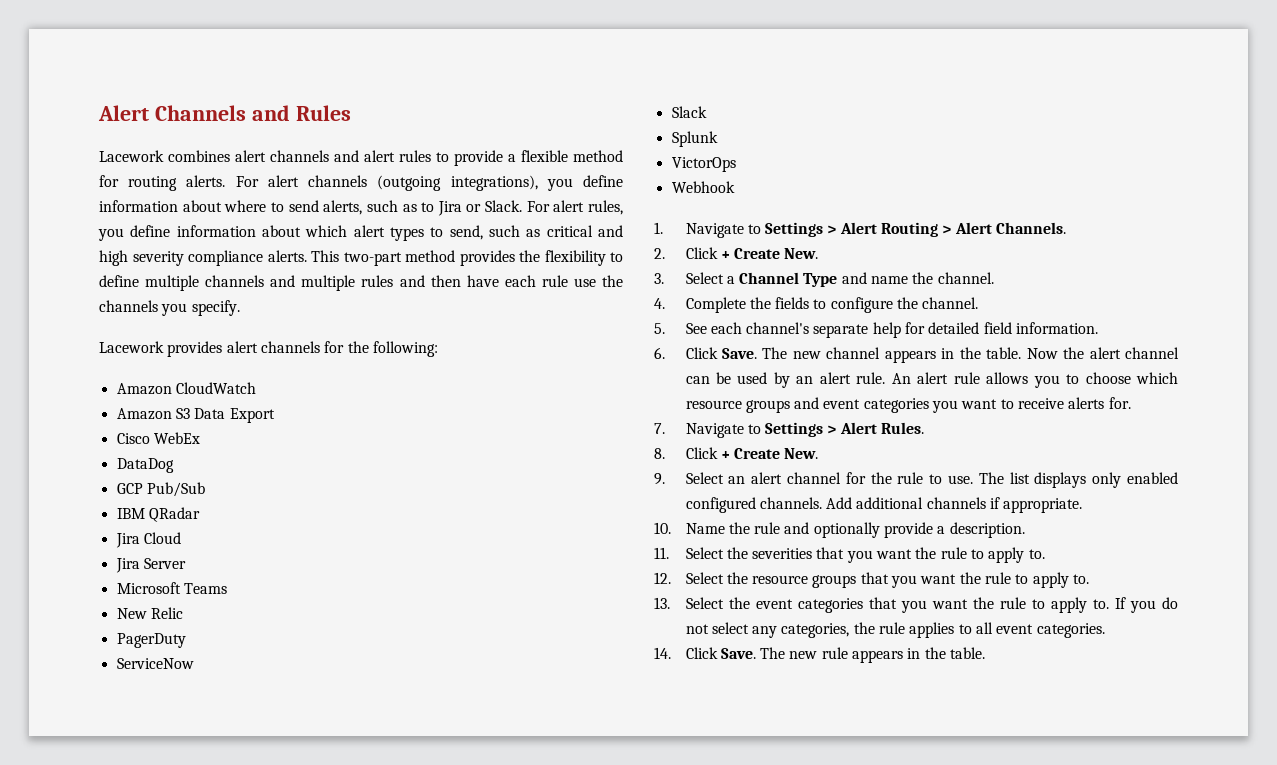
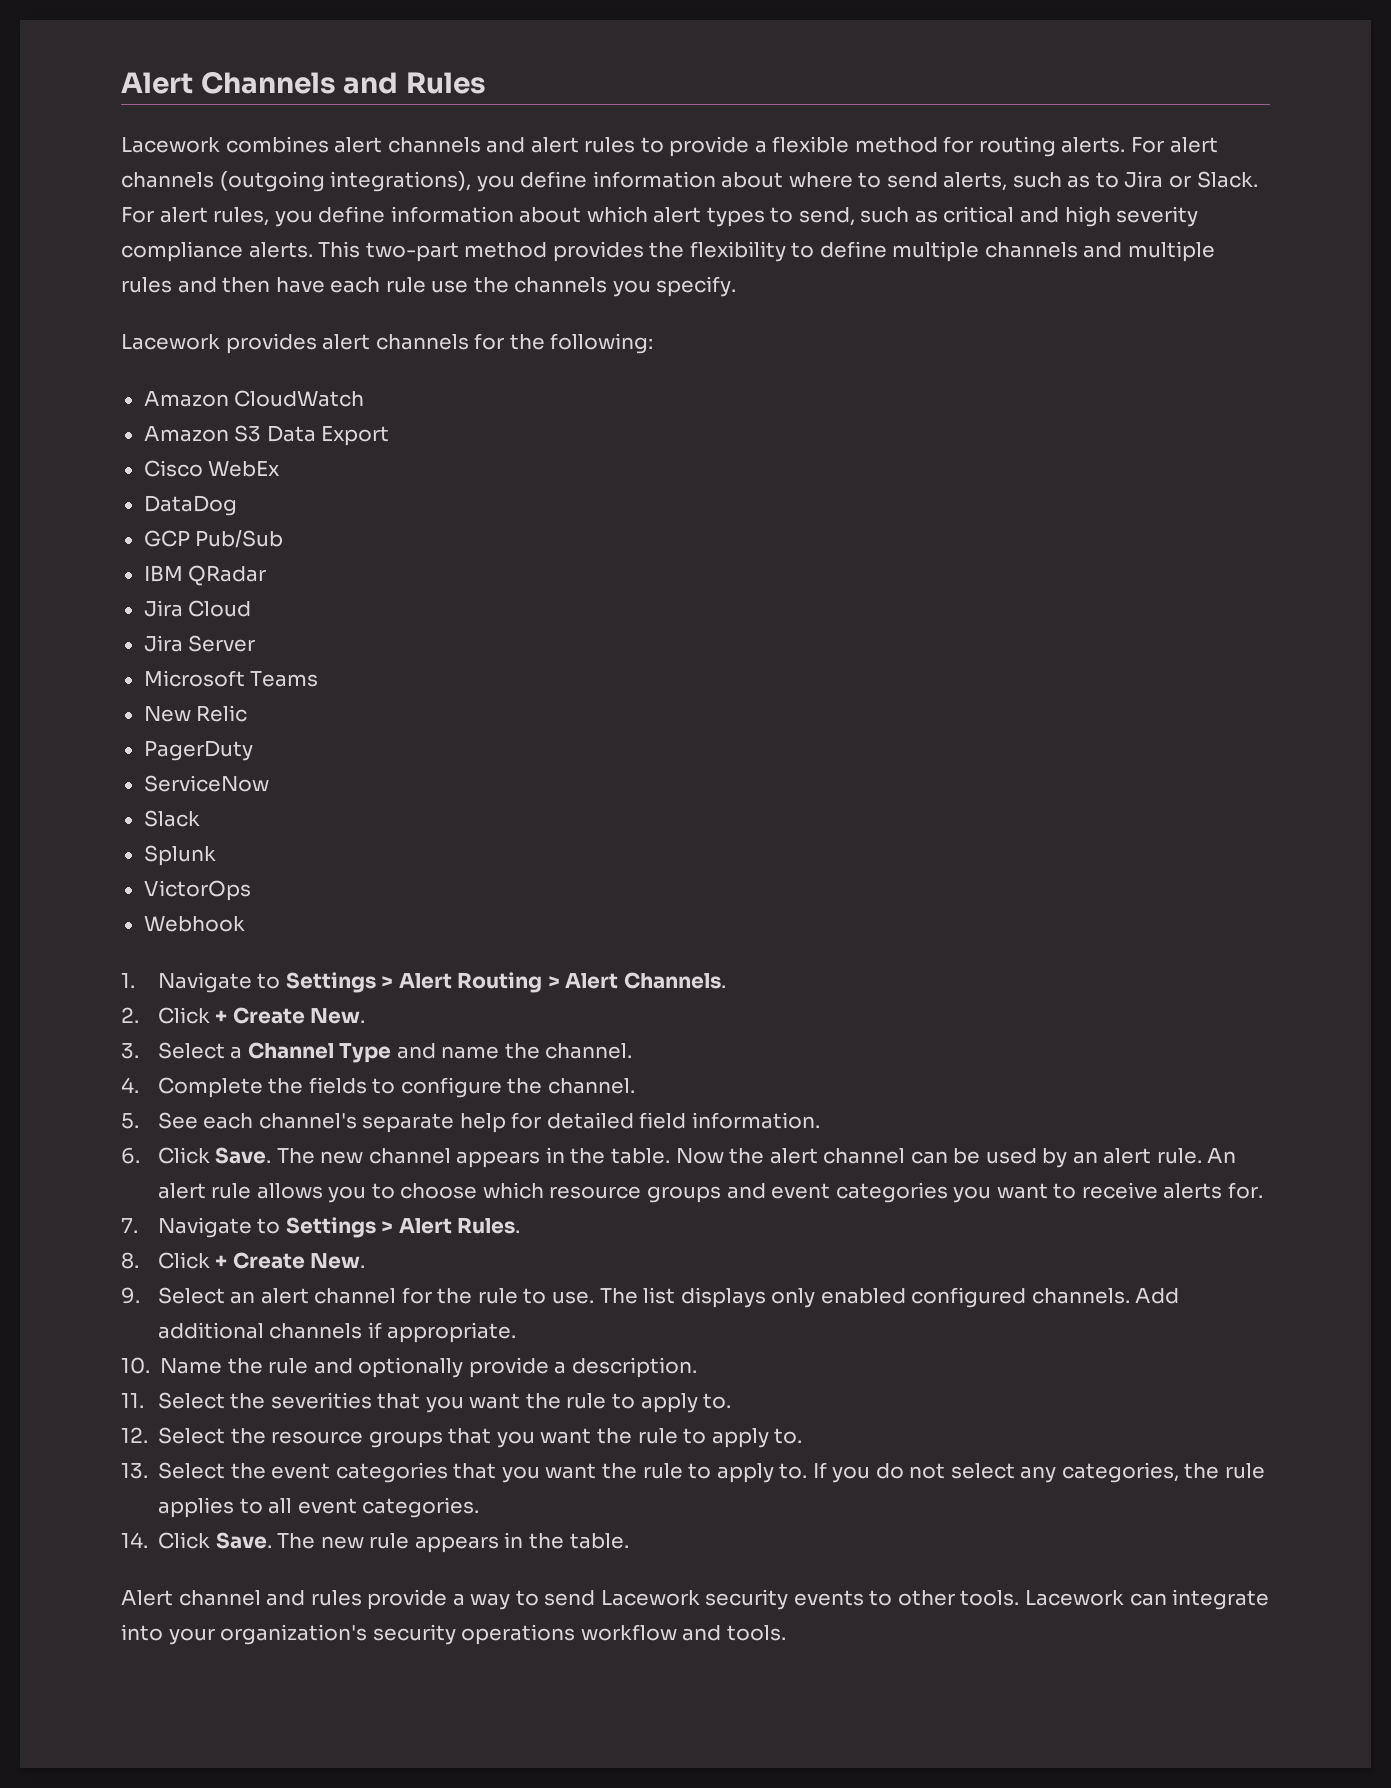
(986, 653) none -> [121,1589,1270,1610] [121,1624,786,1645] // Alert channel and rules provide a way to send Lacework security events to other tools. Lacework can integrate into your organization's security operations workflow and tools.

